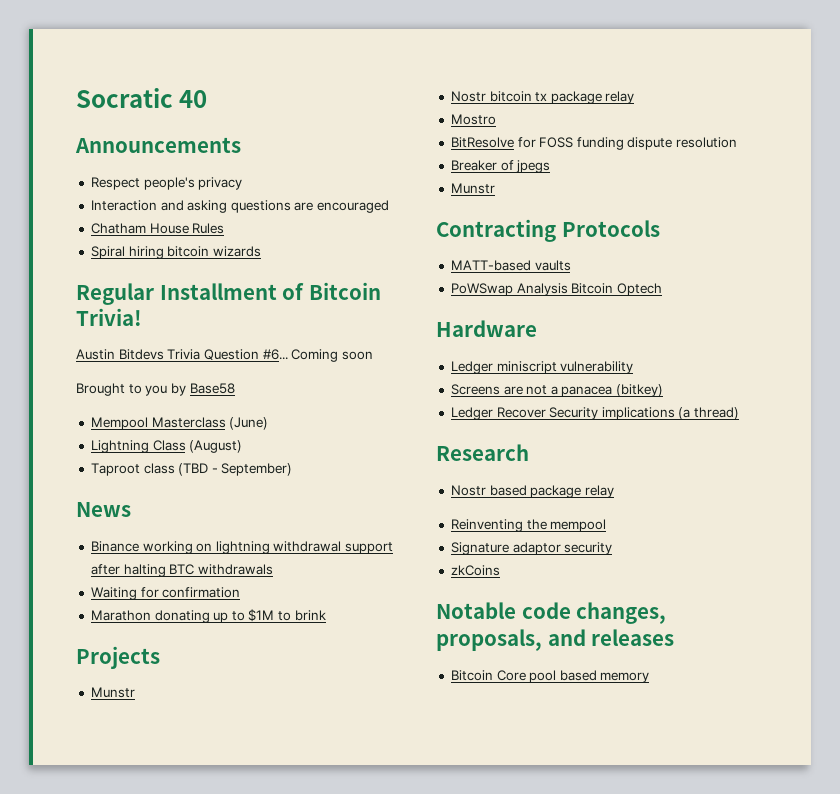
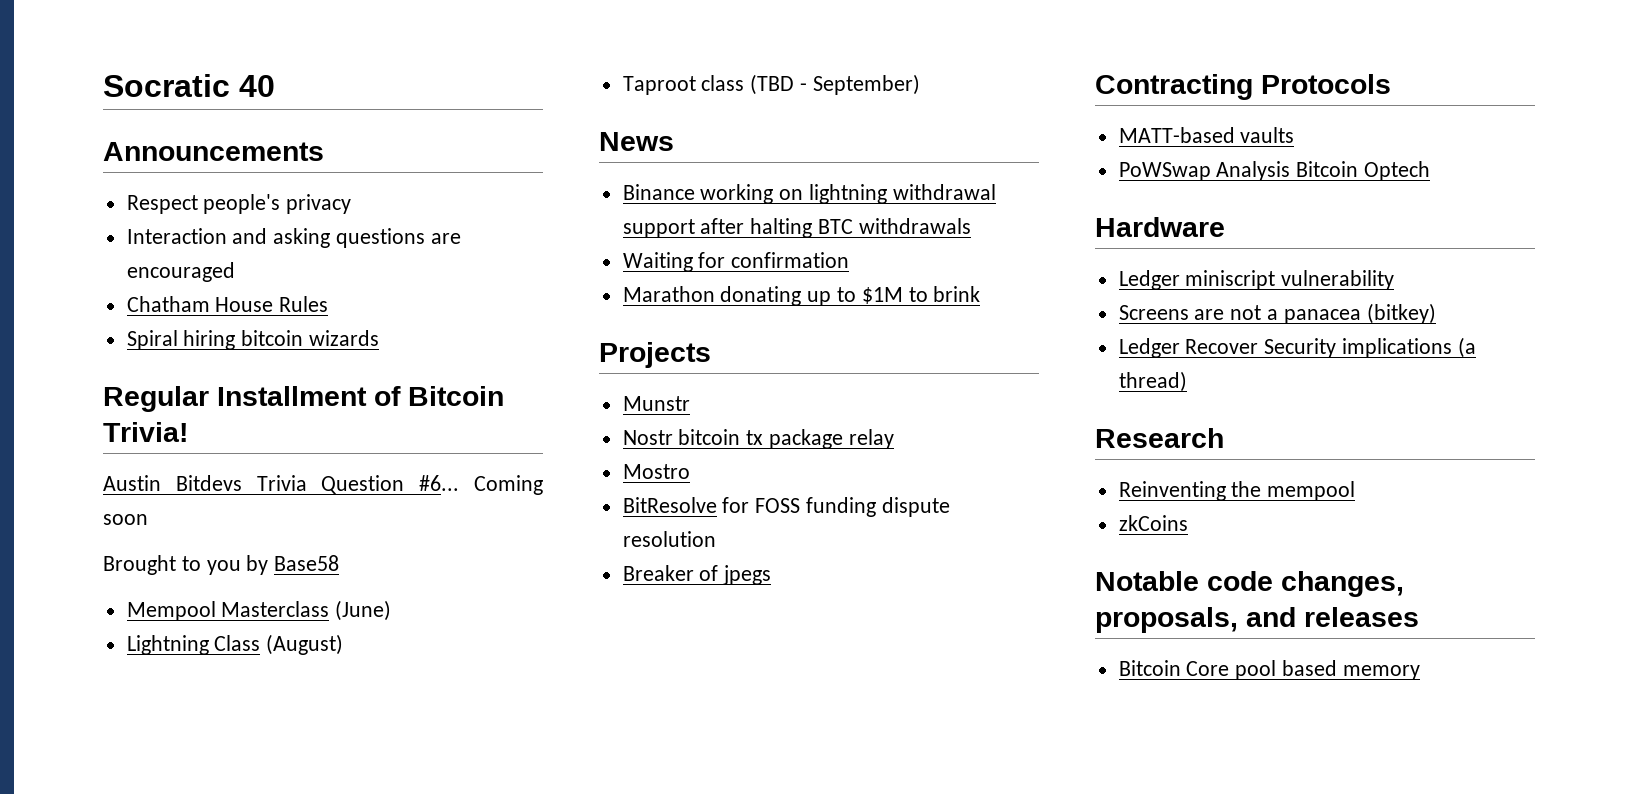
[450,183,495,194] // Munstr -> (772, 575) none
[450,485,614,498] // Nostr based package relay -> (1224, 438) none
[450,542,613,555] // Signature adaptor security -> (1356, 491) none

